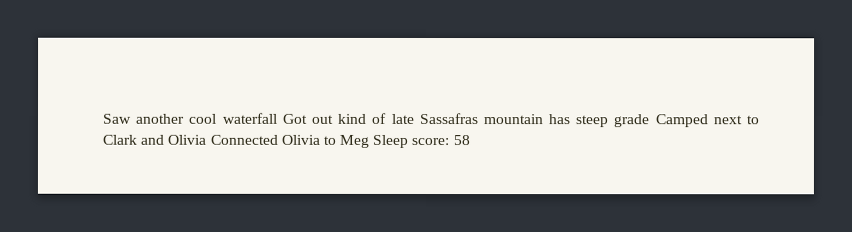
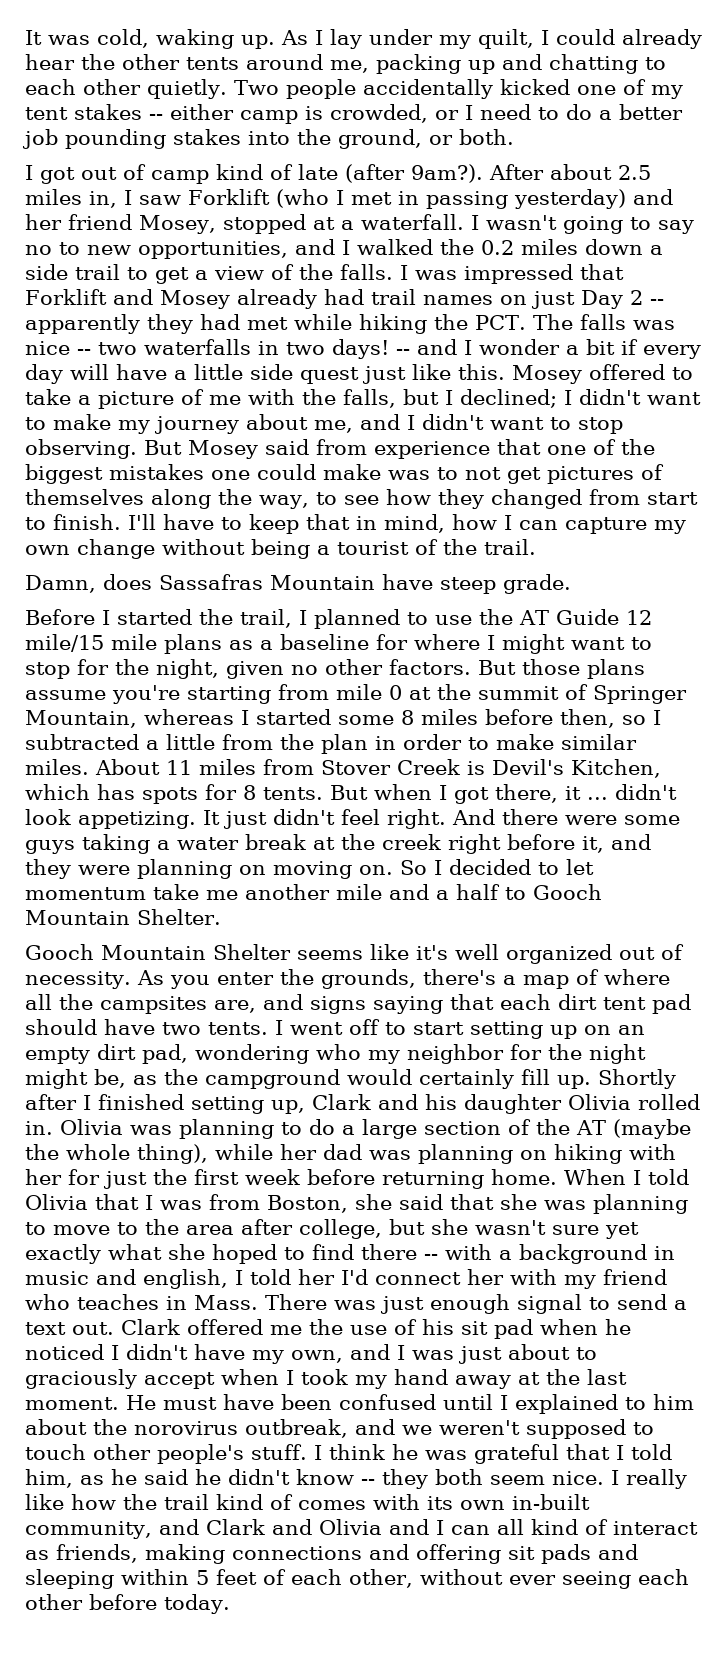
[102,112,760,128] [102,134,470,148] Saw another cool waterfall Got out kind of late Sassafras mountain has steep grade Camped next to Clark and Olivia Connected Olivia to Meg Sleep score: 58 -> [25,29,702,49] [25,54,666,74] [25,79,683,99] [25,104,683,124] [22,129,514,149] [25,164,651,184] [25,189,673,209] [25,214,694,234] [25,239,663,259] [25,264,624,284] [25,289,664,309] [25,314,675,334] [25,339,701,359] [25,364,693,384] [25,389,701,409] [25,414,623,434] [25,439,655,459] [25,464,664,484] [25,489,698,509] [25,514,686,534] [25,539,536,559] [25,574,571,594] [25,609,652,629] [25,634,652,654] [25,659,645,679] [25,684,687,704] [25,709,661,728] [25,734,637,754] [25,759,661,778] [25,784,677,804] [25,809,680,829] [25,834,651,854] [25,859,594,879] [25,884,602,900] [25,909,221,925] [25,944,684,964] [25,969,670,989] [25,994,691,1014] [25,1019,645,1039] [25,1044,646,1064] [25,1069,676,1089] [25,1094,700,1114] [25,1119,691,1139] [25,1144,676,1164] [25,1169,689,1189] [25,1194,688,1214] [25,1219,639,1239] [25,1244,675,1264] [25,1269,667,1289] [25,1294,687,1314] [25,1319,631,1339] [25,1344,597,1364] [25,1369,627,1389] [25,1394,694,1414] [25,1419,654,1439] [25,1444,672,1464] [25,1469,687,1489] [25,1494,590,1510] [25,1519,698,1539] [25,1544,638,1564] [25,1569,689,1589] [25,1594,230,1614] It was cold, waking up. As I lay under my quilt, I could already hear the other tents around me, packing up and chatting to each other quietly. Two people accidentally kicked one of my tent stakes -- either camp is crowded, or I need to do a better job pounding stakes into the ground, or both. // I got out of camp kind of late (after 9am?). After about 2.5 miles in, I saw Forklift (who I met in passing yesterday) and her friend Mosey, stopped at a waterfall. I wasn't going to say no to new opportunities, and I walked the 0.2 miles down a side trail to get a view of the falls. I was impressed that Forklift and Mosey already had trail names on just Day 2 -- apparently they had met while hiking the PCT. The falls was nice -- two waterfalls in two days! -- and I wonder a bit if every day will have a little side quest just like this. Mosey offered to take a picture of me with the falls, but I declined; I didn't want to make my journey about me, and I didn't want to stop observing. But Mosey said from experience that one of the biggest mistakes one could make was to not get pictures of themselves along the way, to see how they changed from start to finish. I'll have to keep that in mind, how I can capture my own change without being a tourist of the trail. // Damn, does Sassafras Mountain have steep grade. // Before I started the trail, I planned to use the AT Guide 12 mile/15 mile plans as a baseline for where I might want to stop for the night, given no other factors. But those plans assume you're starting from mile 0 at the summit of Springer Mountain, whereas I started some 8 miles before then, so I subtracted a little from the plan in order to make similar miles. About 11 miles from Stover Creek is Devil's Kitchen, which has spots for 8 tents. But when I got there, it ... didn't look appetizing. It just didn't feel right. And there were some guys taking a water break at the creek right before it, and they were planning on moving on. So I decided to let momentum take me another mile and a half to Gooch Mountain Shelter. // Gooch Mountain Shelter seems like it's well organized out of necessity. As you enter the grounds, there's a map of where all the campsites are, and signs saying that each dirt tent pad should have two tents. I went off to start setting up on an empty dirt pad, wondering who my neighbor for the night might be, as the campground would certainly fill up. Shortly after I finished setting up, Clark and his daughter Olivia rolled in. Olivia was planning to do a large section of the AT (maybe the whole thing), while her dad was planning on hiking with her for just the first week before returning home. When I told Olivia that I was from Boston, she said that she was planning to move to the area after college, but she wasn't sure yet exactly what she hoped to find there -- with a background in music and english, I told her I'd connect her with my friend who teaches in Mass. There was just enough signal to send a text out. Clark offered me the use of his sit pad when he noticed I didn't have my own, and I was just about to graciously accept when I took my hand away at the last moment. He must have been confused until I explained to him about the norovirus outbreak, and we weren't supposed to touch other people's stuff. I think he was grateful that I told him, as he said he didn't know -- they both seem nice. I really like how the trail kind of comes with its own in-built community, and Clark and Olivia and I can all kind of interact as friends, making connections and offering sit pads and sleeping within 5 feet of each other, without ever seeing each other before today.

